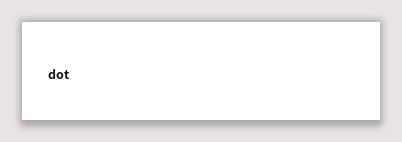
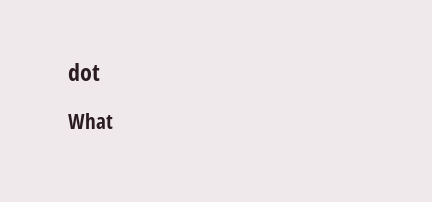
(70, 74) none -> [68,113,113,129] // What

